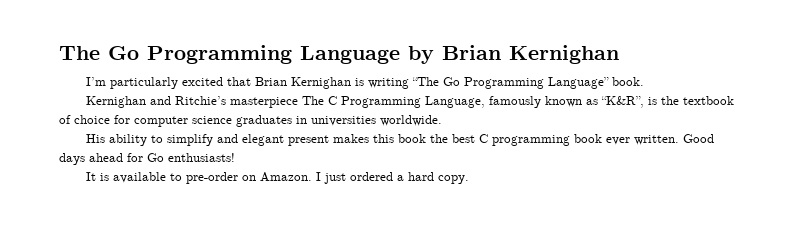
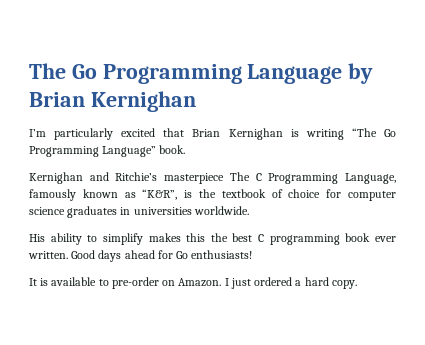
[216,134,329,146] and elegant present -> (143, 239) none
[397,134,426,143] book -> (206, 237) none

